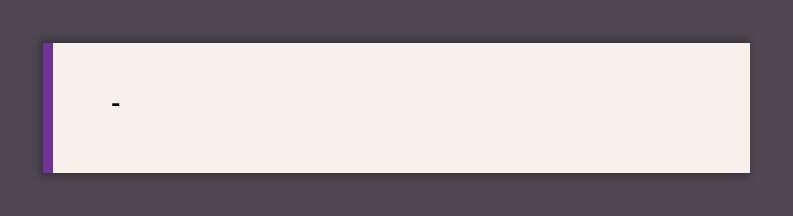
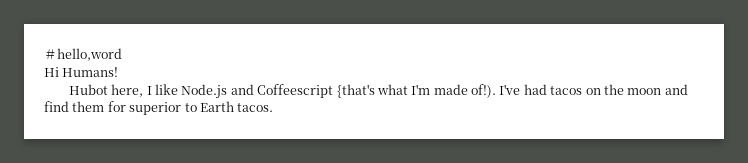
[111,103,120,112] - -> [44,48,122,61] [44,67,119,77] [68,84,688,99] [44,101,274,115] ＃hello,word // Hi Humans! // Hubot here, I like Node.js and Coffeescript {that's what I'm made of!). I've had tacos on the moon and find them for superior to Earth tacos.

